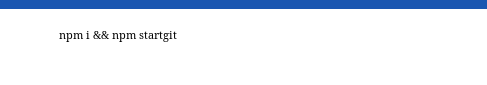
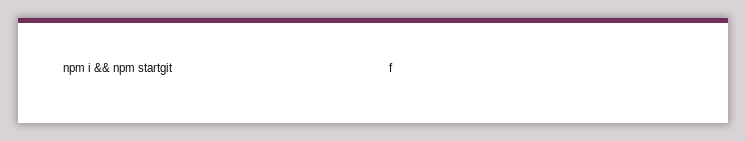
(177, 36) none -> [389,63,393,72] // f

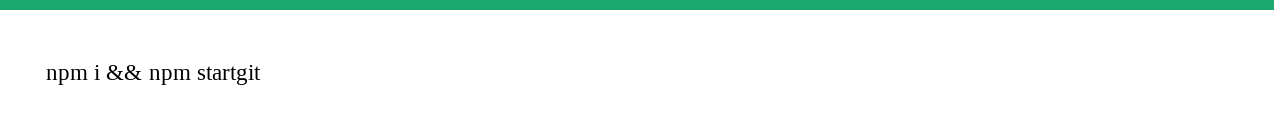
[389,63,393,72] // f -> (261, 75) none

